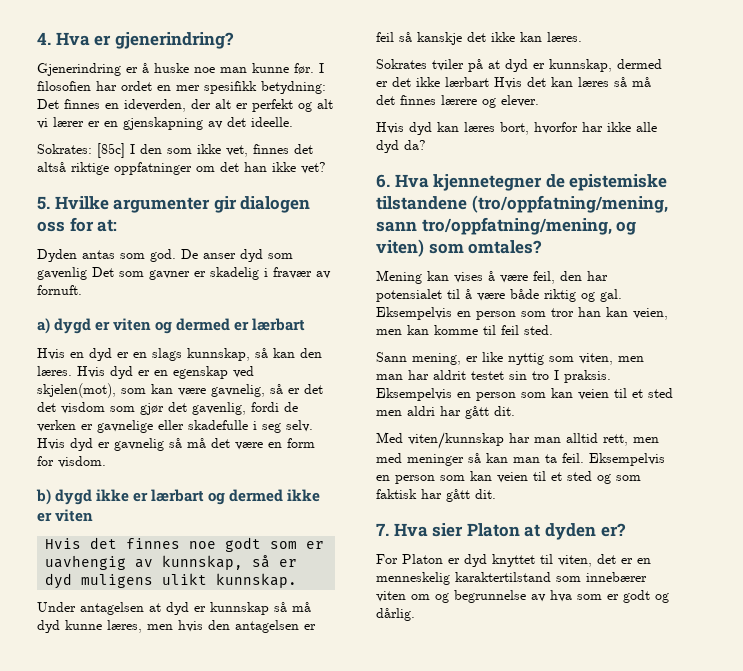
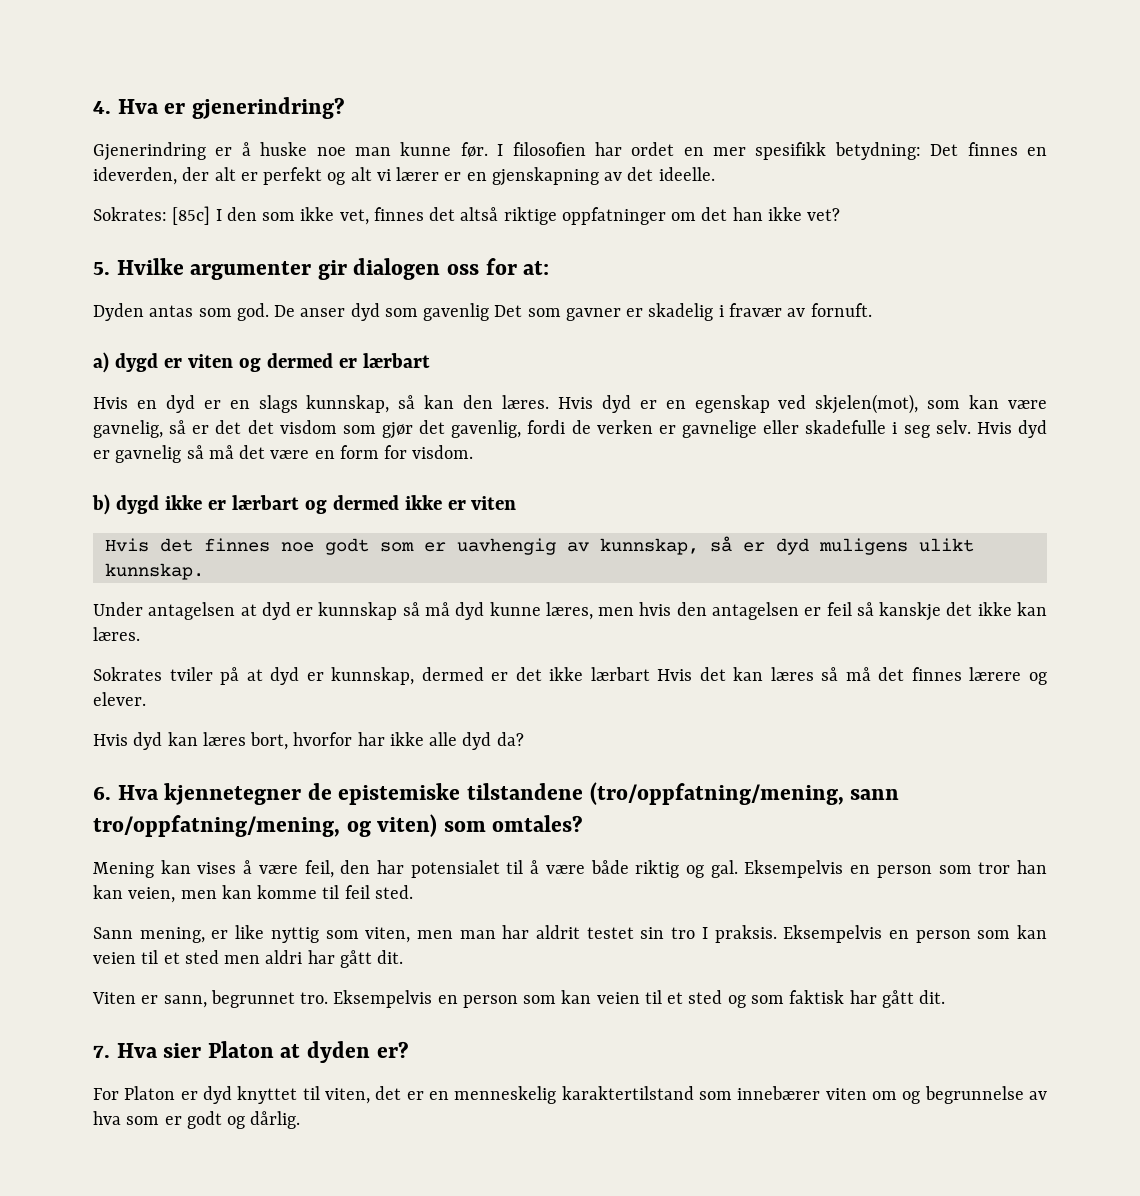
[376,432,659,449] [376,453,584,466] Med viten/kunnskap har man alltid rett, men med meninger så kan man ta feil. -> [92,990,329,1008] Viten er sann, begrunnet tro.

